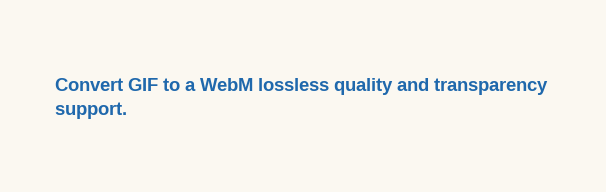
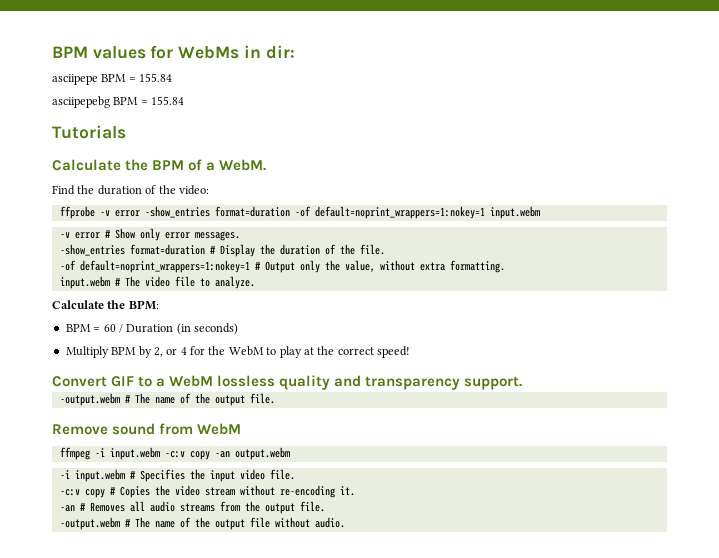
(55, 84) none -> [52,45,295,59] [52,73,173,85] [52,96,185,108] [52,125,126,139] [52,159,267,171] [52,185,209,195] [59,206,540,219] [59,228,240,241] [59,244,385,257] [59,260,505,273] [59,276,255,289] [52,300,159,310] [65,323,238,335] [65,346,410,358] BPM values for WebMs in dir: // asciipepe BPM = 155.84 // asciipepebg BPM = 155.84 // Tutorials // Calculate the BPM of a WebM. // Find the duration of the video: // ffprobe -v error -show_entries format=duration -of default=noprint_wrappers=1:nokey=1 input.webm // -v error # Show only error messages. // -show_entries format=duration # Display the duration of the file. // -of default=noprint_wrappers=1:nokey=1 # Output only the value, without extra formatting. // input.webm # The video file to analyze. // Calculate the BPM: // BPM = 60 / Duration (in seconds) // Multiply BPM by 2, or 4 for the WebM to play at the correct speed! //
(127, 110) none -> [59,393,275,406] [52,423,242,435] [59,447,290,460] [59,469,295,482] [59,485,355,498] [59,501,325,514] [59,517,345,530] // -output.webm # The name of the output file. // Remove sound from WebM // ffmpeg -i input.webm -c:v copy -an output.webm // -i input.webm # Specifies the input video file. // -c:v copy # Copies the video stream without re-encoding it. // -an # Removes all audio streams from the output file. // -output.webm # The name of the output file without audio.

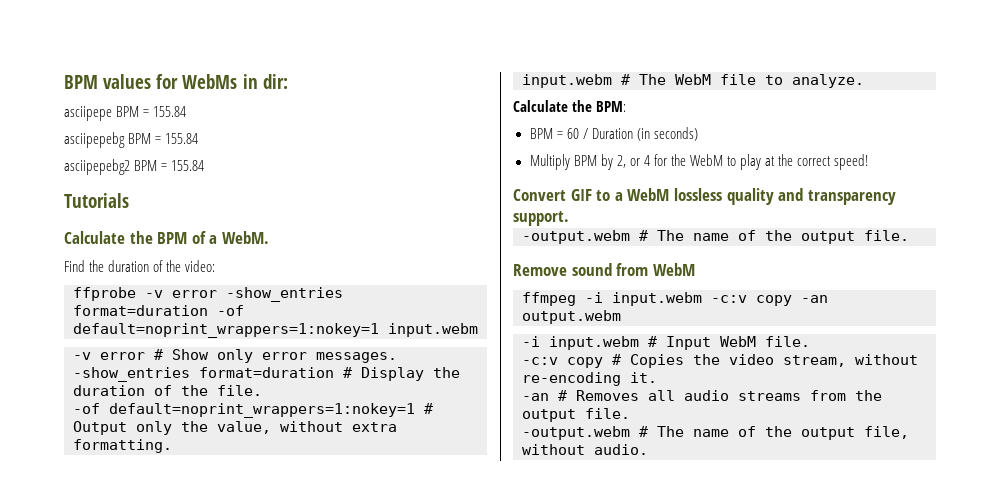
(185, 100) none -> [64,159,205,175] // asciipepebg2 BPM = 155.84
[144,276,170,287] video -> [675,74,711,85] WebM
[139,469,265,482] Specifies the input video -> [666,336,756,350] Input WebM
[204,487,235,496] stream -> [783,355,846,367] stream,
[249,517,270,528] file -> [864,426,909,439] file,

